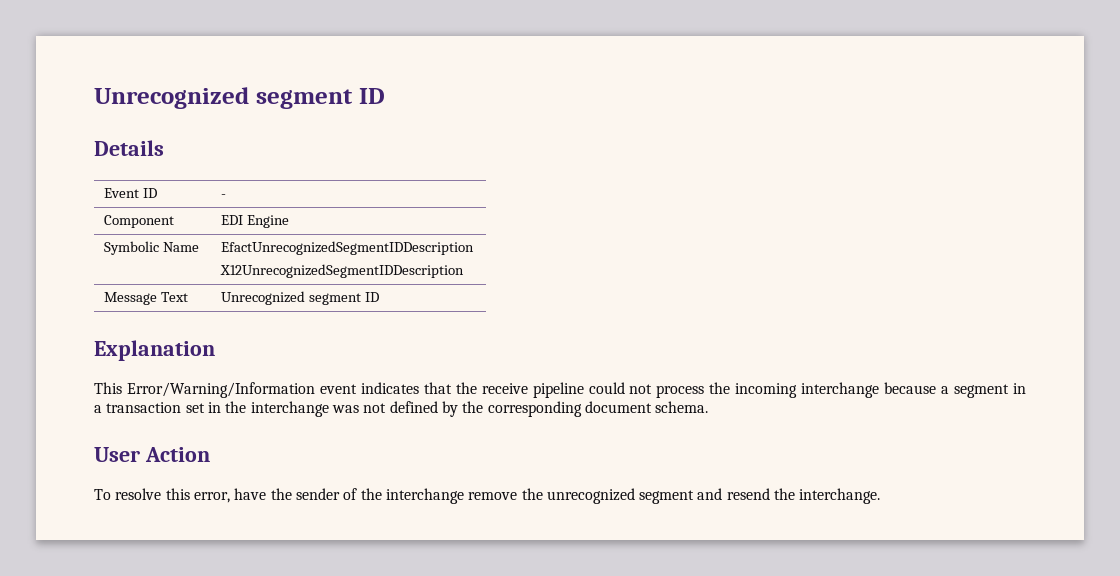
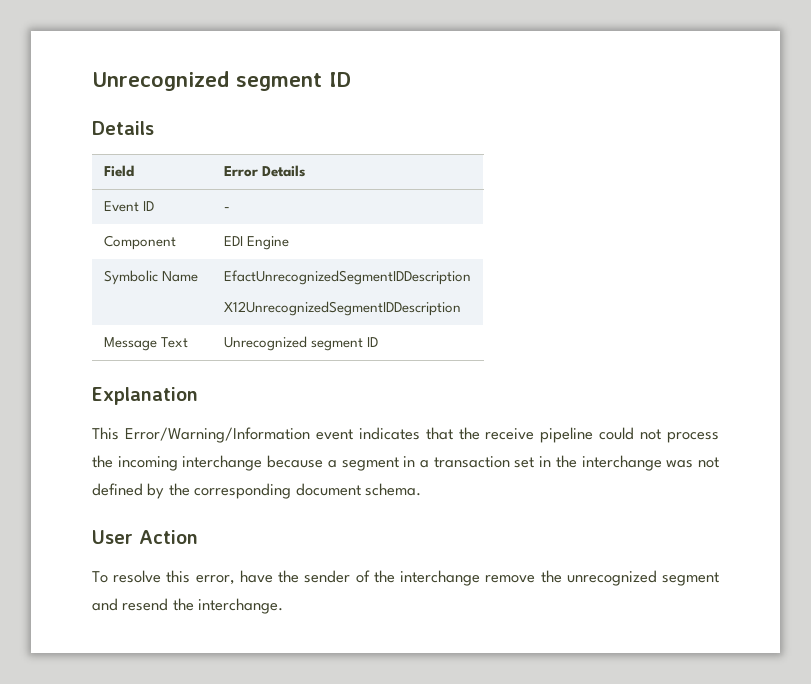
(164, 148) none -> [103,165,134,177] [223,165,305,177] // Field | Error Details

